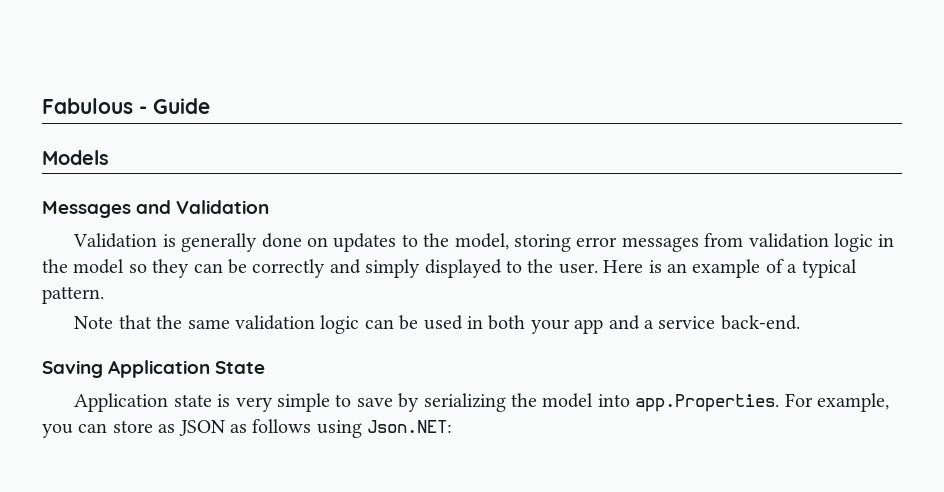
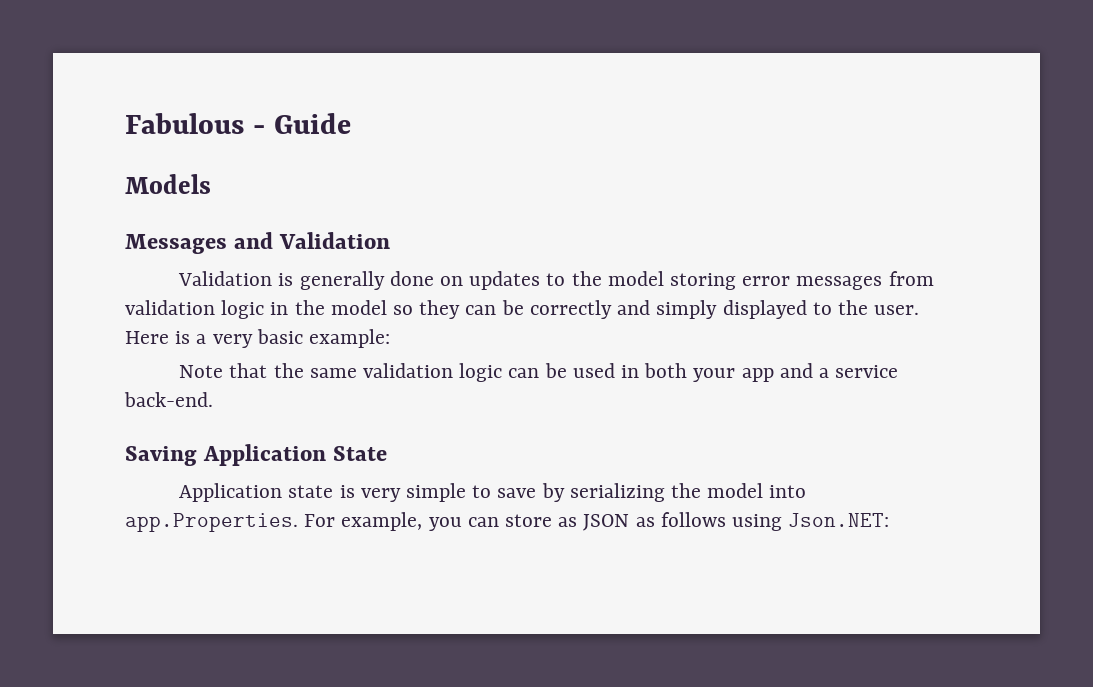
[454,233,509,250] model, -> [607,271,664,286] model
[666,259,857,278] [42,286,104,304] an example of a typical pattern. -> [196,329,391,348] a very basic example:

